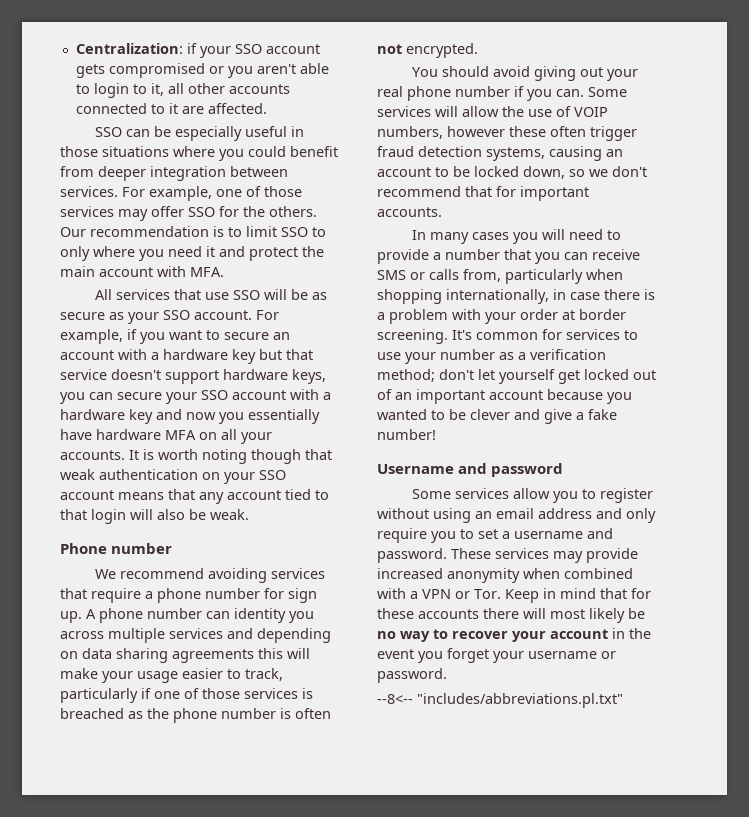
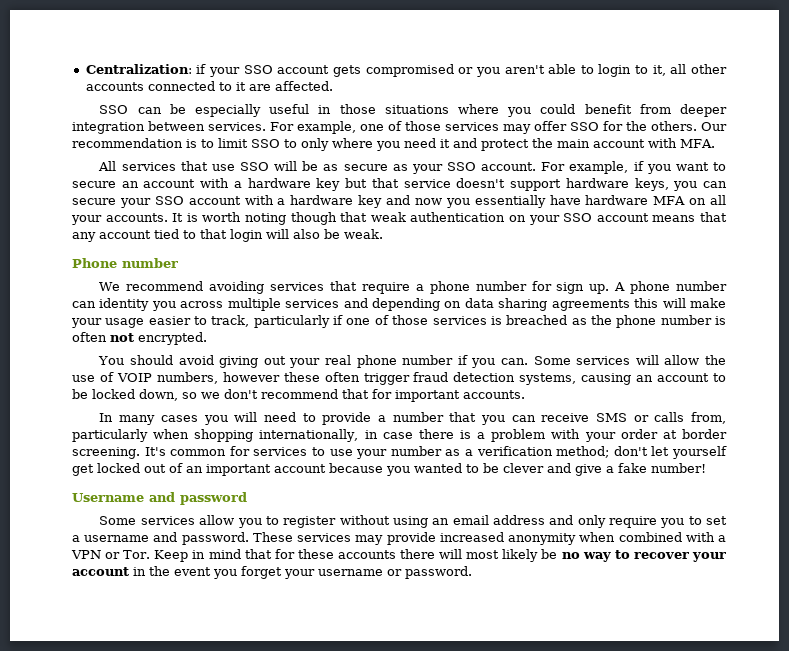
[377,693,623,708] // --8<-- "includes/abbreviations.pl.txt" -> (472, 572) none

